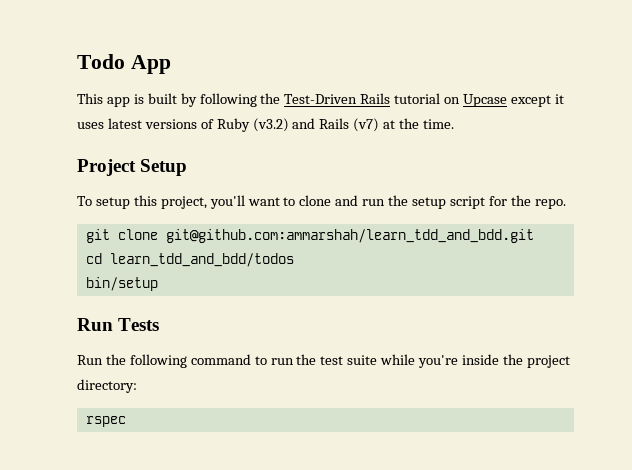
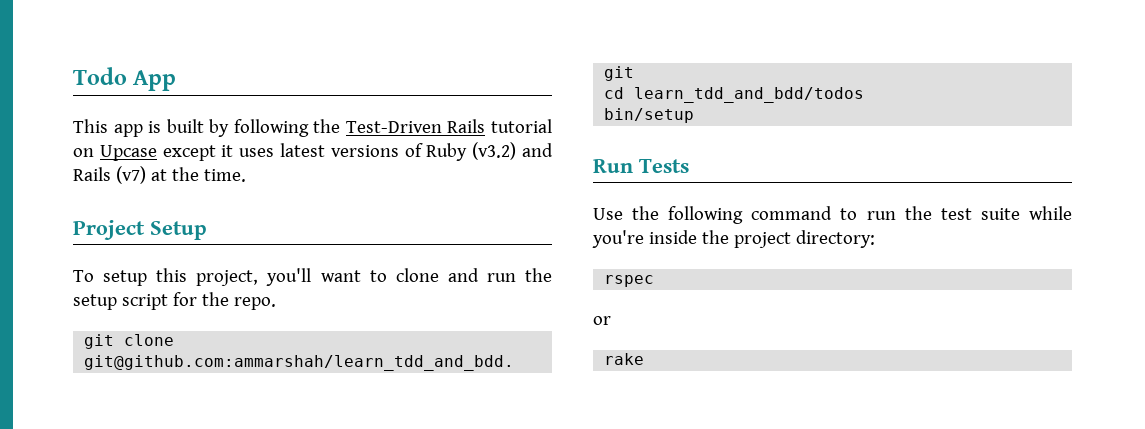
[77,355,103,365] Run -> [593,208,623,220] Use
(126, 421) none -> [593,316,611,325] [604,353,645,365] // or // rake

